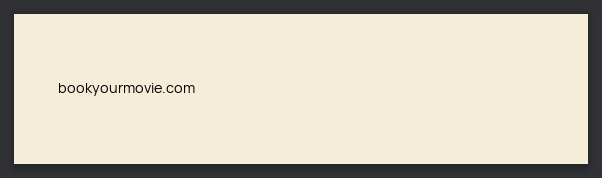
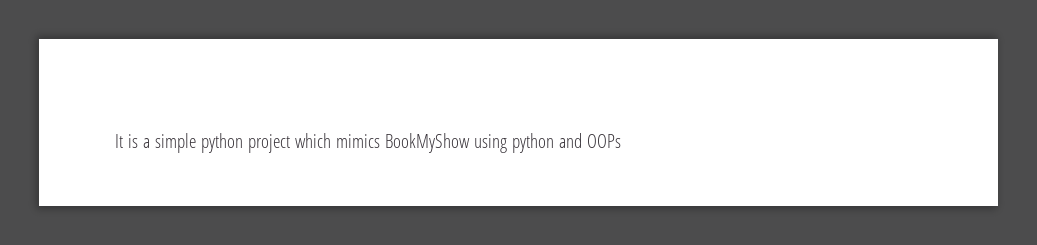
[58,83,195,96] bookyourmovie.com -> [115,133,621,153] It is a simple python project which mimics BookMyShow using python and OOPs

